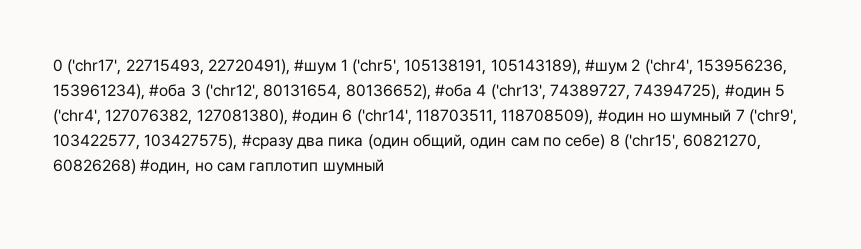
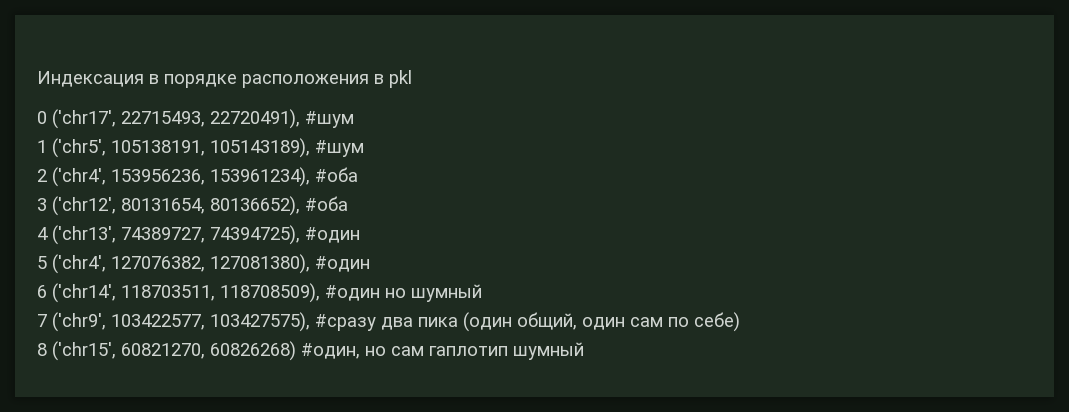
(53, 65) none -> [37,70,412,88] Индексация в порядке расположения в pkl //
(337, 67) none -> (354, 119) //
(627, 67) none -> (364, 148) //
(187, 90) none -> (358, 174) //
(472, 90) none -> (348, 203) //
(771, 91) none -> (360, 235) //
(338, 116) none -> (370, 264) //
(732, 117) none -> (482, 293) //
(606, 142) none -> (740, 322) //

